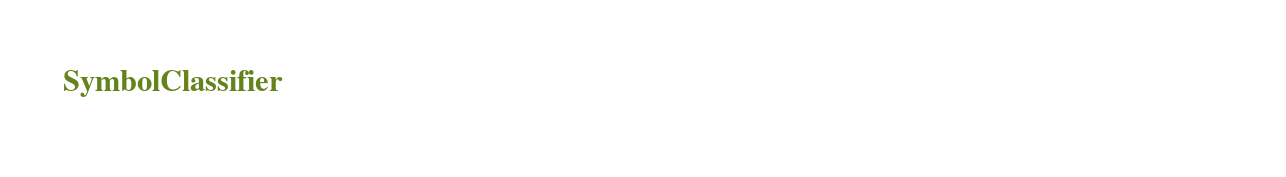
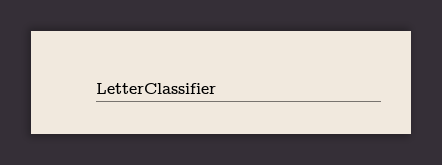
[63,70,283,97] SymbolClassifier -> [96,83,216,94] LetterClassifier

